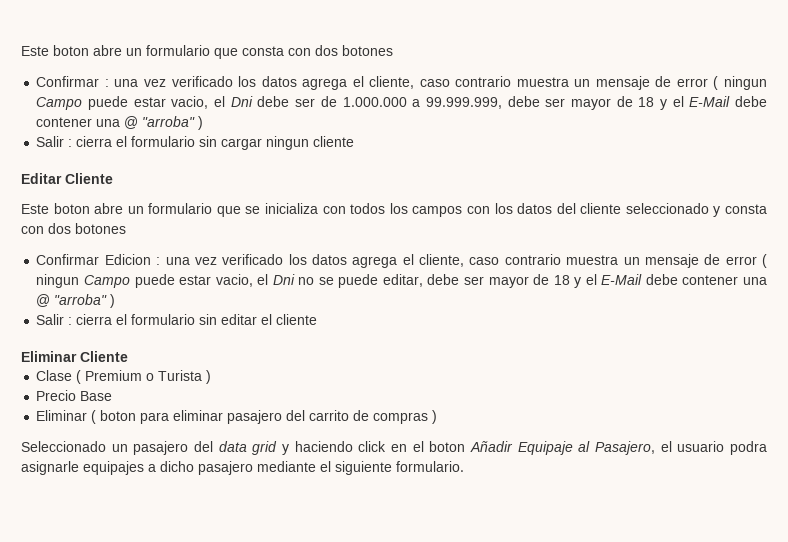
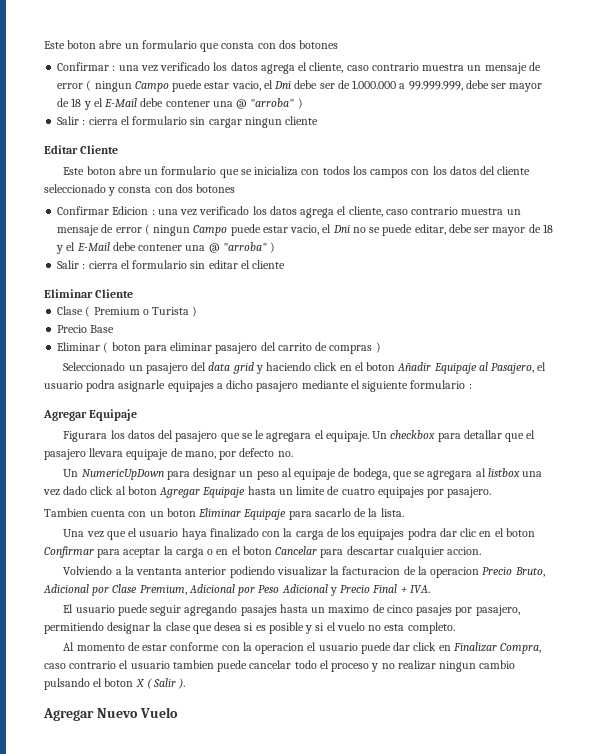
[396,461,464,472] formulario. -> [410,380,472,389] [43,409,138,421] [63,430,536,442] [44,448,293,460] [63,468,543,480] [43,486,492,498] [44,508,404,520] [63,528,535,540] [44,546,482,558] [63,566,545,578] [43,584,430,596] [63,604,520,616] [44,622,455,634] [63,642,542,654] [44,660,516,672] [44,678,186,690] [43,707,178,721] formulario : // Agregar Equipaje // Figurara los datos del pasajero que se le agregara el equipaje. Un checkbox para detallar que el pasajero llevara equipaje de mano, por defecto no. // Un NumericUpDown para designar un peso al equipaje de bodega, que se agregara al listbox una vez dado click al boton Agregar Equipaje hasta un limite de cuatro equipajes por pasajero. // Tambien cuenta con un boton Eliminar Equipaje para sacarlo de la lista. // Una vez que el usuario haya finalizado con la carga de los equipajes podra dar clic en el boton Confirmar para aceptar la carga o en el boton Cancelar para descartar cualquier accion. // Volviendo a la ventanta anterior podiendo visualizar la facturacion de la operacion Precio Bruto, Adicional por Clase Premium, Adicional por Peso Adicional y Precio Final + IVA. // El usuario puede seguir agregando pasajes hasta un maximo de cinco pasajes por pasajero, permitiendo designar la clase que desea si es posible y si el vuelo no esta completo. // Al momento de estar conforme con la operacion el usuario puede dar click en Finalizar Compra, caso contrario el usuario tambien puede cancelar todo el proceso y no realizar ningun cambio pulsando el boton X ( Salir ). // Agregar Nuevo Vuelo

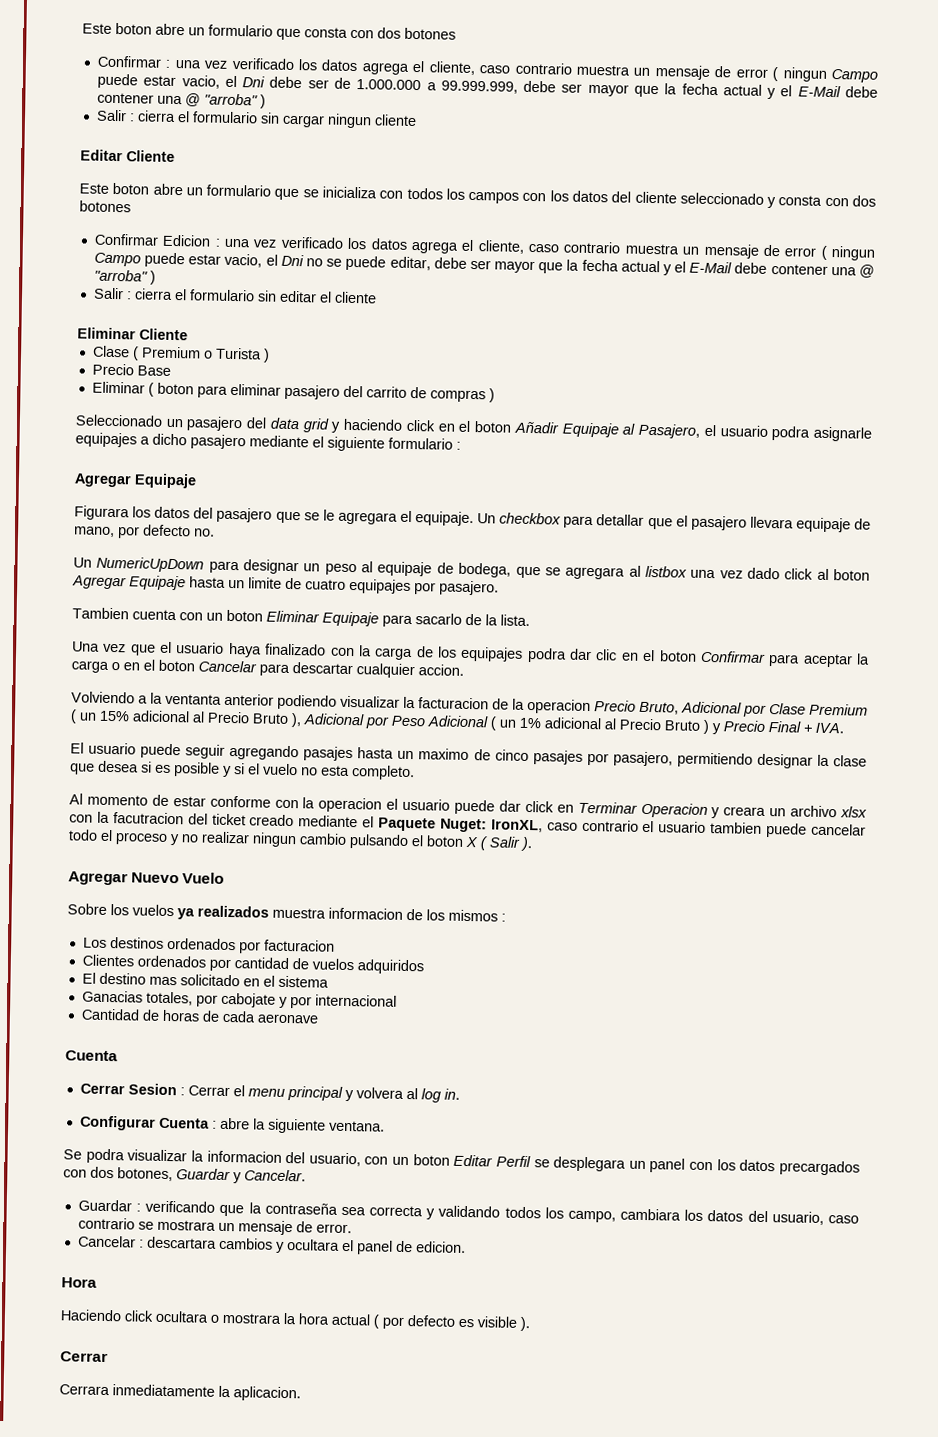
[57,98,82,107] de 18 -> [633,83,762,98] que la fecha actual
[528,224,553,233] de 18 -> [538,259,660,274] que la fecha actual
[139,584,328,596] Premium, Adicional por Peso Adicional -> [809,703,868,716] [70,709,710,735] Premium ( un 15% adicional al Precio Bruto ), Adicional por Peso Adicional ( un 1% adicional al Precio Bruto )
[452,642,542,654] Finalizar Compra, -> [577,801,867,819] [69,811,543,833] Terminar Operacion y creara un archivo xlsx con la facutracion del ticket creado mediante el Paquete Nuget: IronXL,
(178, 712) none -> [67,903,506,922] [82,937,335,954] [81,954,424,975] [81,972,329,988] [81,990,397,1009] [80,1008,319,1024] [65,1050,118,1062] [79,1083,460,1103] [79,1115,385,1134] [63,1148,861,1176] [63,1166,306,1184] [77,1199,859,1226] [77,1217,352,1236] [77,1235,466,1255] [61,1277,97,1288] [60,1309,530,1332] [60,1351,108,1363] [59,1384,301,1402] // Sobre los vuelos ya realizados muestra informacion de los mismos : // Los destinos ordenados por facturacion // Clientes ordenados por cantidad de vuelos adquiridos // El destino mas solicitado en el sistema // Ganacias totales, por cabojate y por internacional // Cantidad de horas de cada aeronave // Cuenta // Cerrar Sesion : Cerrar el menu principal y volvera al log in. // Configurar Cuenta : abre la siguiente ventana. // Se podra visualizar la informacion del usuario, con un boton Editar Perfil se desplegara un panel con los datos precargados con dos botones, Guardar y Cancelar. // Guardar : verificando que la contraseña sea correcta y validando todos los campo, cambiara los datos del usuario, caso contrario se mostrara un mensaje de error. // Cancelar : descartara cambios y ocultara el panel de edicion. // Hora // Haciendo click ocultara o mostrara la hora actual ( por defecto es visible ). // Cerrar // Cerrara inmediatamente la aplicacion.

